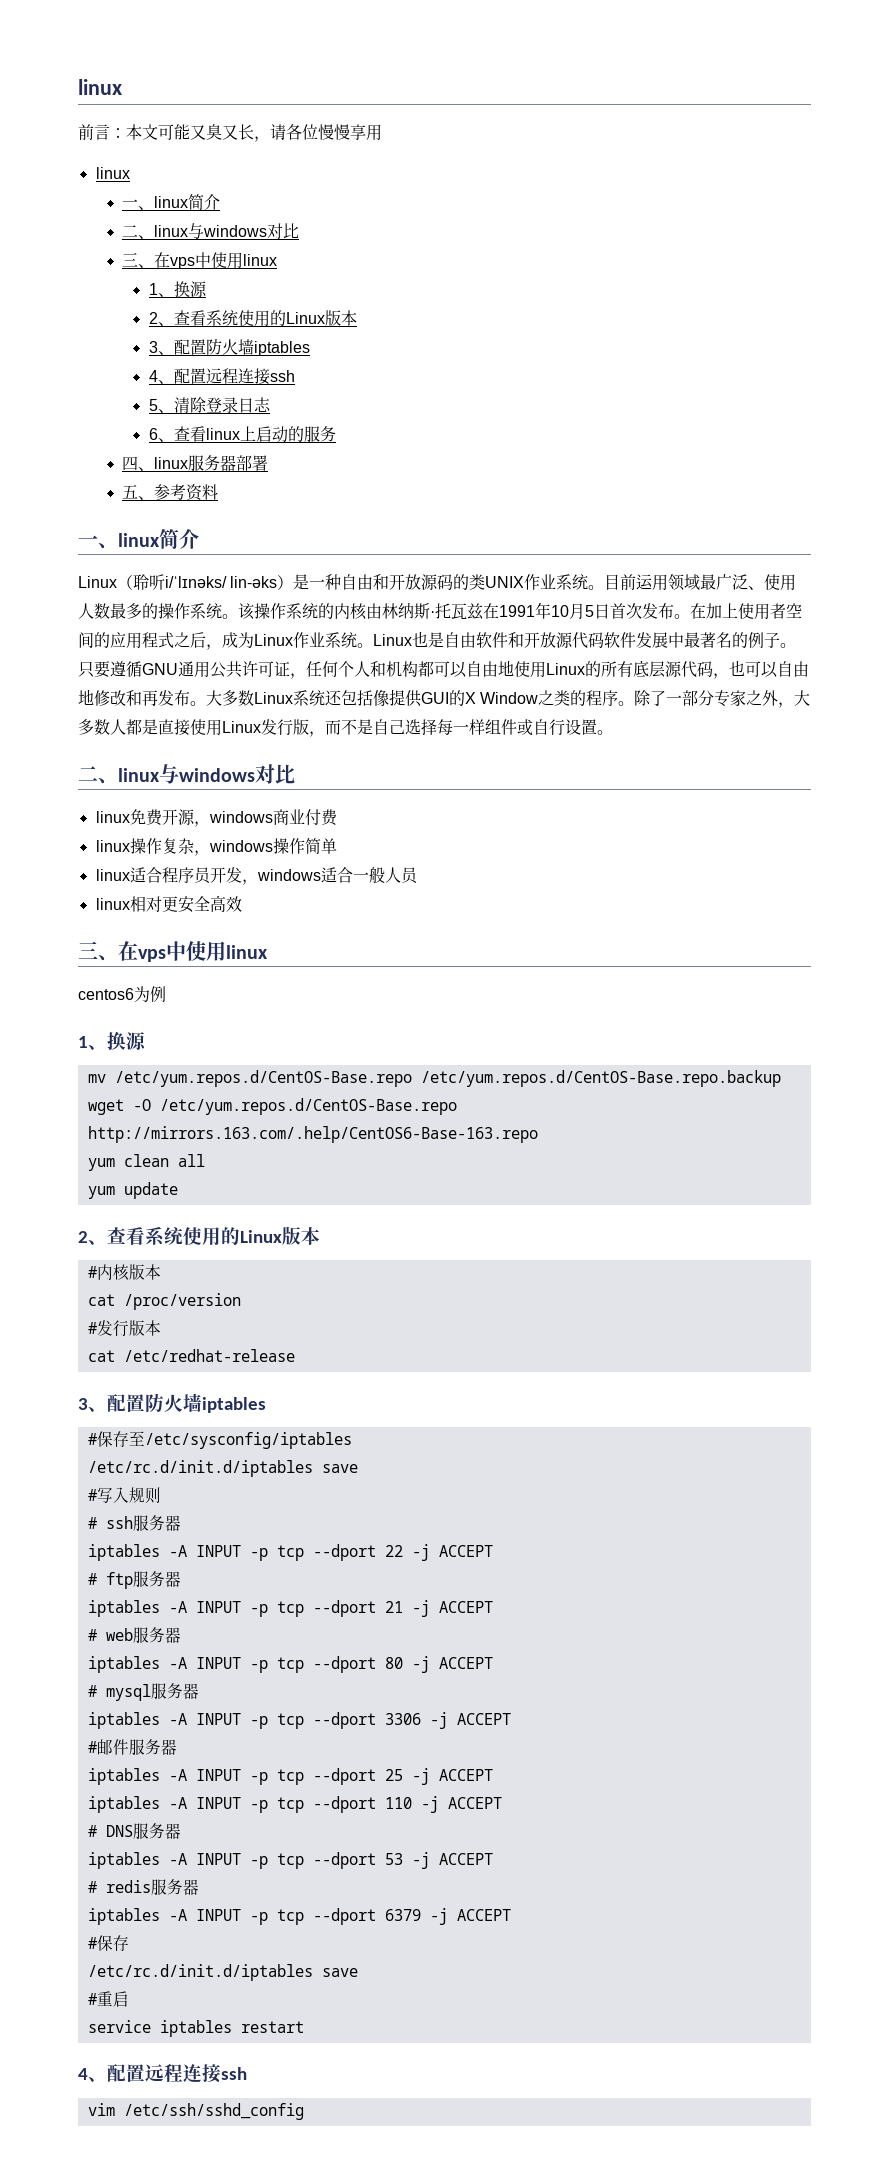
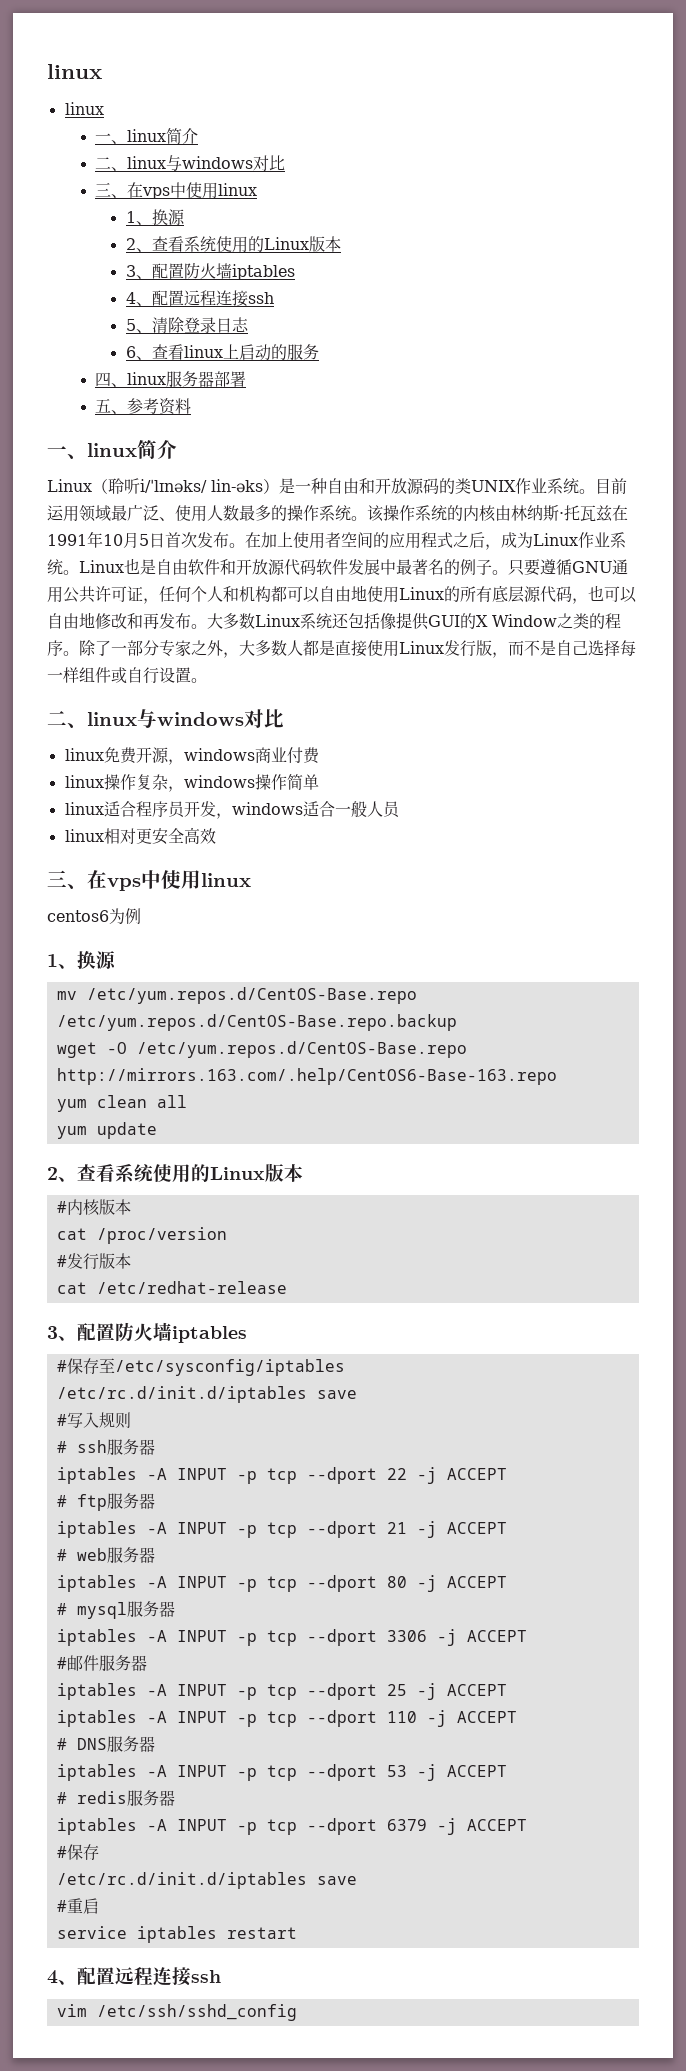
[78,79,122,95] [78,124,382,142] linux // 前言：本文可能又臭又长，请各位慢慢享用 -> [47,64,102,79] linux

